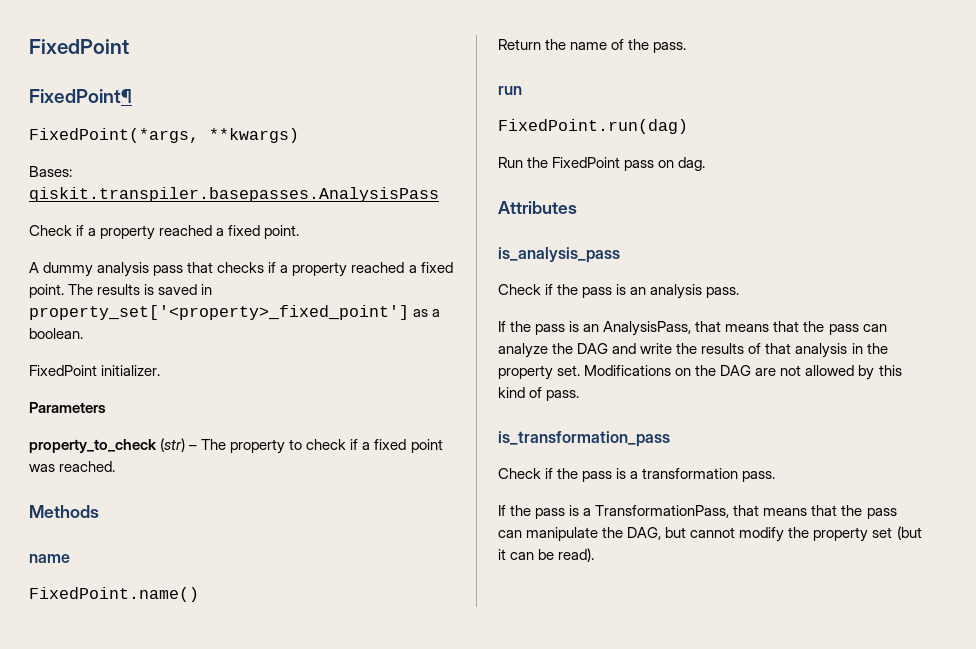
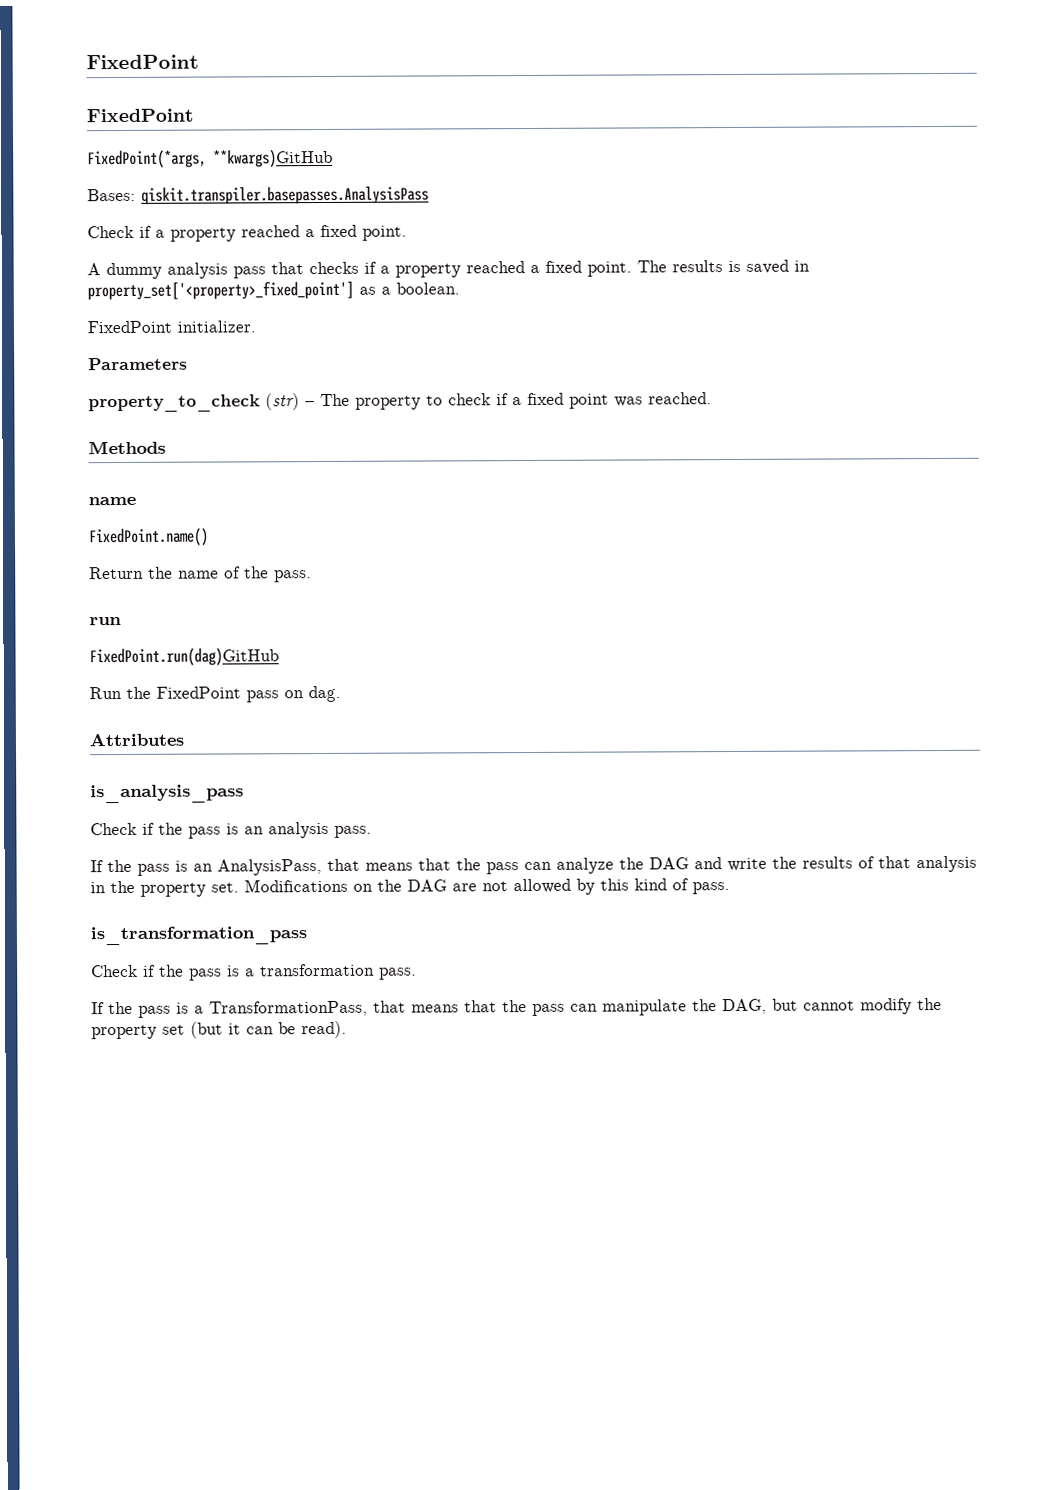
[29,39,129,54] [29,89,132,103] FixedPoint // FixedPoint¶ -> [86,54,199,70] [86,108,194,123] FixedPoint // FixedPoint
[209,128,299,143] **kwargs) -> [213,148,333,168] **kwargs)GitHub
[498,119,688,134] FixedPoint.run(dag) -> [89,647,279,667] FixedPoint.run(dag)GitHub

